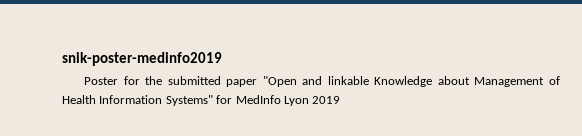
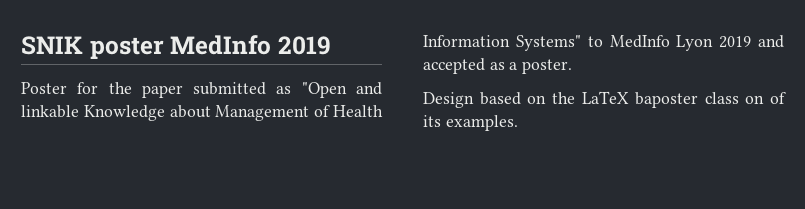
[62,52,222,66] snik-poster-medinfo2019 -> [21,35,331,59] SNIK poster MedInfo 2019
[167,76,258,87] submitted paper -> [141,82,292,98] paper submitted as
[216,95,233,104] for -> [587,36,603,47] to
(341, 100) none -> [758,35,784,48] [423,58,573,74] [423,91,786,108] [423,115,518,131] and accepted as a poster. // Design based on the LaTeX baposter class on of its examples.

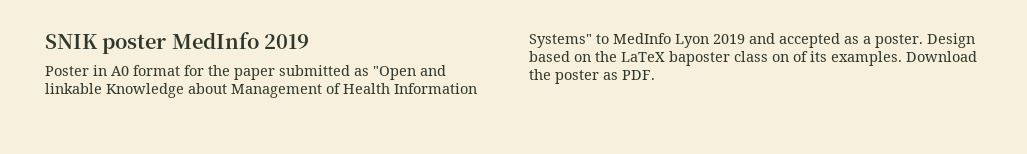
(67, 88) none -> [93,65,180,76] in A0 format
(573, 66) // -> (923, 41) none
(518, 123) none -> [906,51,977,62] [529,69,655,84] Download the poster as PDF.

